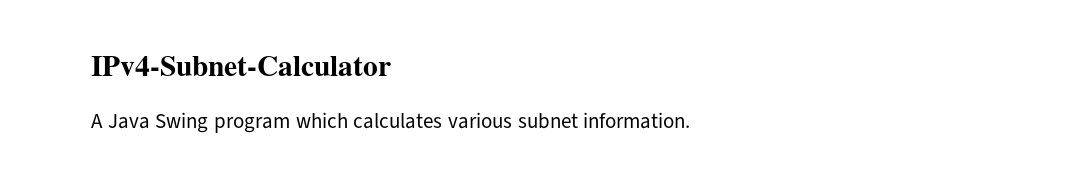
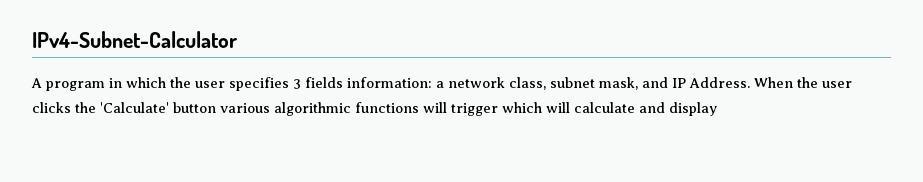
[107,112,691,133] Java Swing program which calculates various subnet information. -> [46,77,852,91] [32,102,717,116] program in which the user specifies 3 fields information: a network class, subnet mask, and IP Address. When the user clicks the 'Calculate' button various algorithmic functions will trigger which will calculate and display

